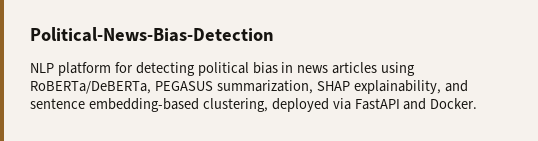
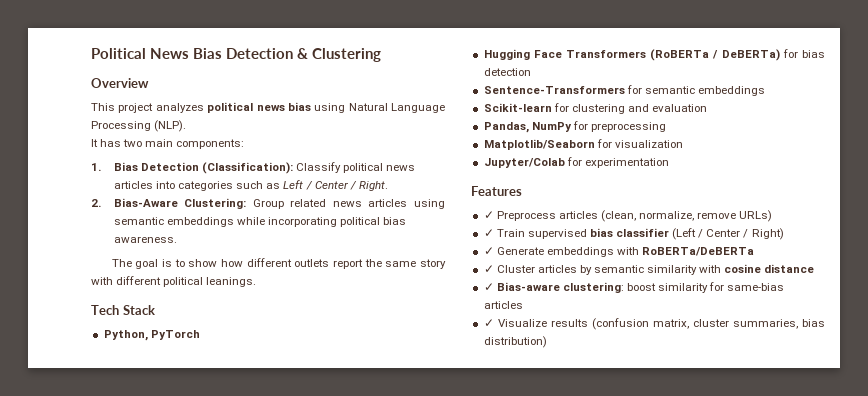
[30,27,274,42] [30,62,416,76] [30,80,468,94] [30,98,478,112] Political-News-Bias-Detection // NLP platform for detecting political bias in news articles using RoBERTa/DeBERTa, PEGASUS summarization, SHAP explainability, and sentence embedding-based clustering, deployed via FastAPI and Docker. -> [91,48,381,62] [91,78,149,88] [91,102,445,113] [91,120,187,132] [91,139,245,149] [91,162,416,174] [113,180,388,191] [91,198,445,209] [113,217,407,227] [113,236,177,243] [111,258,447,269] [91,276,257,287] [91,305,155,315] [103,330,200,341] [483,49,825,61] [483,68,531,76] [483,85,765,96] [483,103,708,114] [483,121,666,133] [483,139,683,150] [483,157,669,168] [471,186,522,196] [483,210,773,222] [483,228,784,240] [483,247,755,257] [483,264,815,275] [483,282,785,293] [483,301,523,309] [483,318,825,330] [483,336,547,348] Political News Bias Detection & Clustering // Overview // This project analyzes political news bias using Natural Language Processing (NLP). // It has two main components: // 1. Bias Detection (Classification): Classify political news articles into categories such as Left / Center / Right. // 2. Bias-Aware Clustering: Group related news articles using semantic embeddings while incorporating political bias awareness. // The goal is to show how different outlets report the same story with different political leanings. // Tech Stack // Python, PyTorch // Hugging Face Transformers (RoBERTa / DeBERTa) for bias detection // Sentence-Transformers for semantic embeddings // Scikit-learn for clustering and evaluation // Pandas, NumPy for preprocessing // Matplotlib/Seaborn for visualization // Jupyter/Colab for experimentation // Features // ✓ Preprocess articles (clean, normalize, remove URLs) // ✓ Train supervised bias classifier (Left / Center / Right) // ✓ Generate embeddings with RoBERTa/DeBERTa // ✓ Cluster articles by semantic similarity with cosine distance // ✓ Bias-aware clustering: boost similarity for same-bias articles // ✓ Visualize results (confusion matrix, cluster summaries, bias distribution)

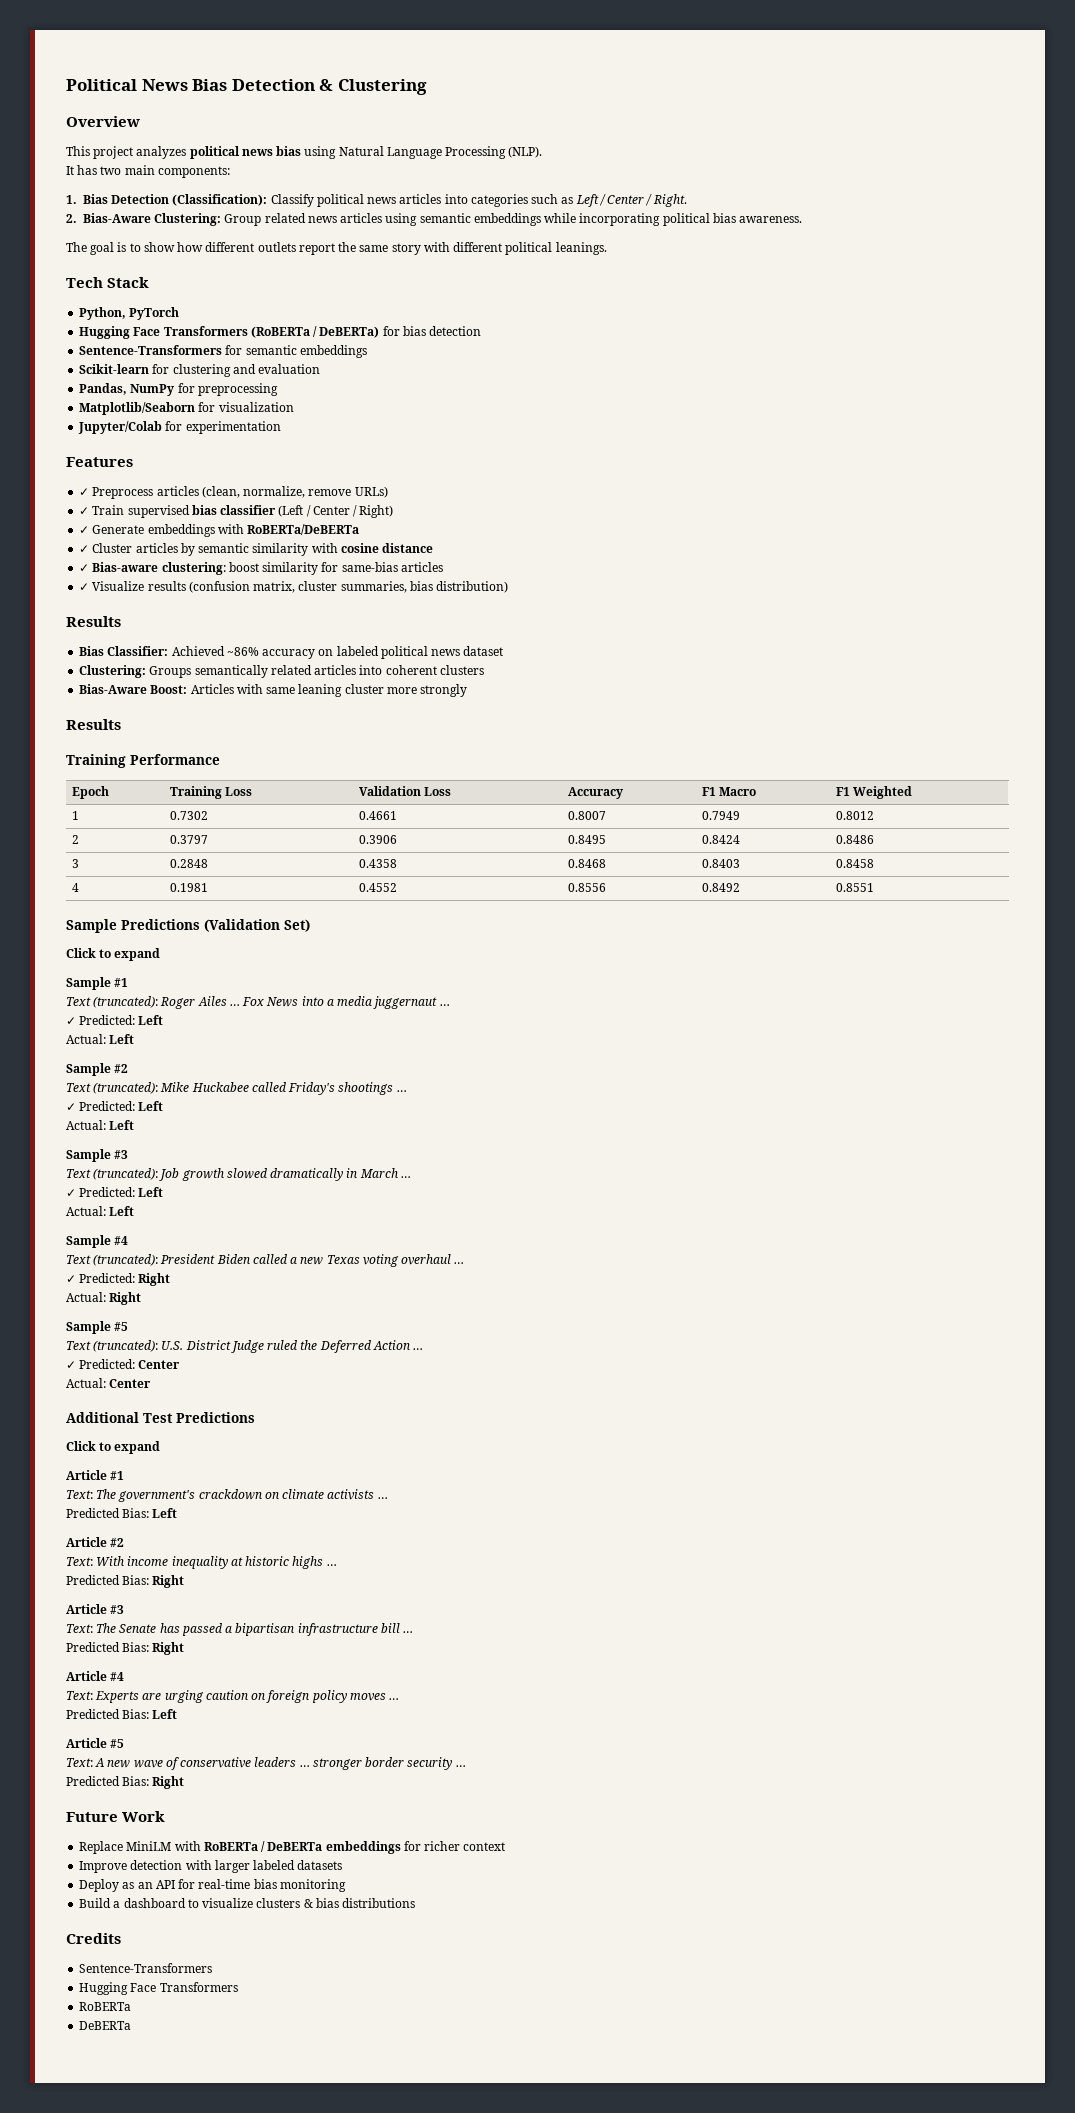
(547, 342) none -> [66,616,121,627] [79,646,504,659] [79,665,484,678] [79,684,468,697] [66,719,121,730] [66,754,220,768] [72,786,110,799] [170,786,253,799] [359,786,452,796] [568,787,624,799] [702,787,757,796] [836,786,913,799] [72,811,80,820] [170,811,209,820] [359,811,398,820] [568,811,607,820] [702,811,741,820] [836,811,875,820] [72,835,80,844] [170,835,209,844] [359,835,398,844] [568,835,607,844] [702,835,741,844] [836,835,875,844] [72,859,80,868] [170,859,209,868] [359,859,398,868] [568,859,607,868] [702,859,741,868] [836,859,875,868] [72,883,80,892] [170,883,209,892] [359,883,398,892] [568,883,607,892] [702,883,741,892] [836,883,875,892] [66,919,310,933] [66,948,161,961] [66,977,129,990] [66,996,450,1009] [66,1015,164,1025] [66,1034,135,1044] [66,1063,129,1076] [66,1082,407,1095] [66,1101,164,1111] [66,1120,135,1130] [66,1149,129,1162] [66,1168,411,1181] [66,1187,164,1197] [66,1206,135,1216] [66,1235,129,1248] [66,1254,465,1267] [66,1273,171,1286] [66,1292,142,1305] [66,1321,129,1334] [66,1340,424,1353] [66,1359,181,1369] [66,1378,152,1388] [66,1412,255,1423] [66,1441,161,1454] [66,1470,125,1480] [66,1489,388,1502] [66,1508,178,1518] [66,1537,125,1547] [66,1556,337,1569] [66,1575,185,1588] [66,1604,125,1614] [66,1623,414,1636] [66,1642,185,1655] [66,1671,125,1681] [66,1690,400,1703] [66,1709,178,1719] [66,1738,125,1748] [66,1757,466,1770] [66,1776,185,1789] [66,1811,166,1822] [79,1841,506,1854] [79,1860,343,1873] [79,1879,346,1892] [79,1898,416,1908] [66,1933,121,1944] [79,1963,213,1973] [79,1982,238,1995] [79,2002,132,2011] [79,2021,132,2030] // Results // Bias Classifier: Achieved ~86% accuracy on labeled political news dataset // Clustering: Groups semantically related articles into coherent clusters // Bias-Aware Boost: Articles with same leaning cluster more strongly // Results // Training Performance // Epoch | Training Loss | Validation Loss | Accuracy | F1 Macro | F1 Weighted // 1 | 0.7302 | 0.4661 | 0.8007 | 0.7949 | 0.8012 // 2 | 0.3797 | 0.3906 | 0.8495 | 0.8424 | 0.8486 // 3 | 0.2848 | 0.4358 | 0.8468 | 0.8403 | 0.8458 // 4 | 0.1981 | 0.4552 | 0.8556 | 0.8492 | 0.8551 // Sample Predictions (Validation Set) // Click to expand // Sample #1 // Text (truncated): Roger Ailes … Fox News into a media juggernaut … // ✓ Predicted: Left // Actual: Left // Sample #2 // Text (truncated): Mike Huckabee called Friday's shootings … // ✓ Predicted: Left // Actual: Left // Sample #3 // Text (truncated): Job growth slowed dramatically in March … // ✓ Predicted: Left // Actual: Left // Sample #4 // Text (truncated): President Biden called a new Texas voting overhaul … // ✓ Predicted: Right // Actual: Right // Sample #5 // Text (truncated): U.S. District Judge ruled the Deferred Action … // ✓ Predicted: Center // Actual: Center // Additional Test Predictions // Click to expand // Article #1 // Text: The government's crackdown on climate activists … // Predicted Bias: Left // Article #2 // Text: With income inequality at historic highs … // Predicted Bias: Right // Article #3 // Text: The Senate has passed a bipartisan infrastructure bill … // Predicted Bias: Right // Article #4 // Text: Experts are urging caution on foreign policy moves … // Predicted Bias: Left // Article #5 // Text: A new wave of conservative leaders … stronger border security … // Predicted Bias: Right // Future Work // Replace MiniLM with RoBERTa / DeBERTa embeddings for richer context // Improve detection with larger labeled datasets // Deploy as an API for real-time bias monitoring // Build a dashboard to visualize clusters & bias distributions // Credits // Sentence-Transformers // Hugging Face Transformers // RoBERTa // DeBERTa

